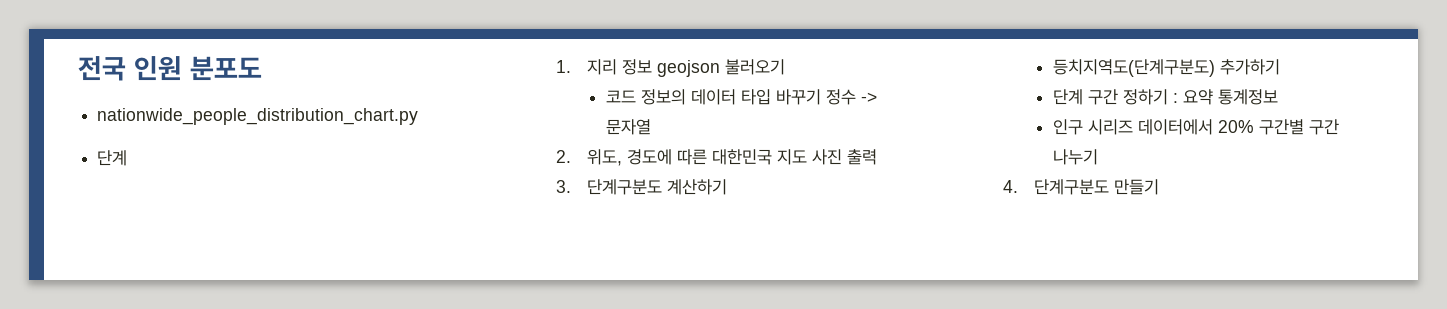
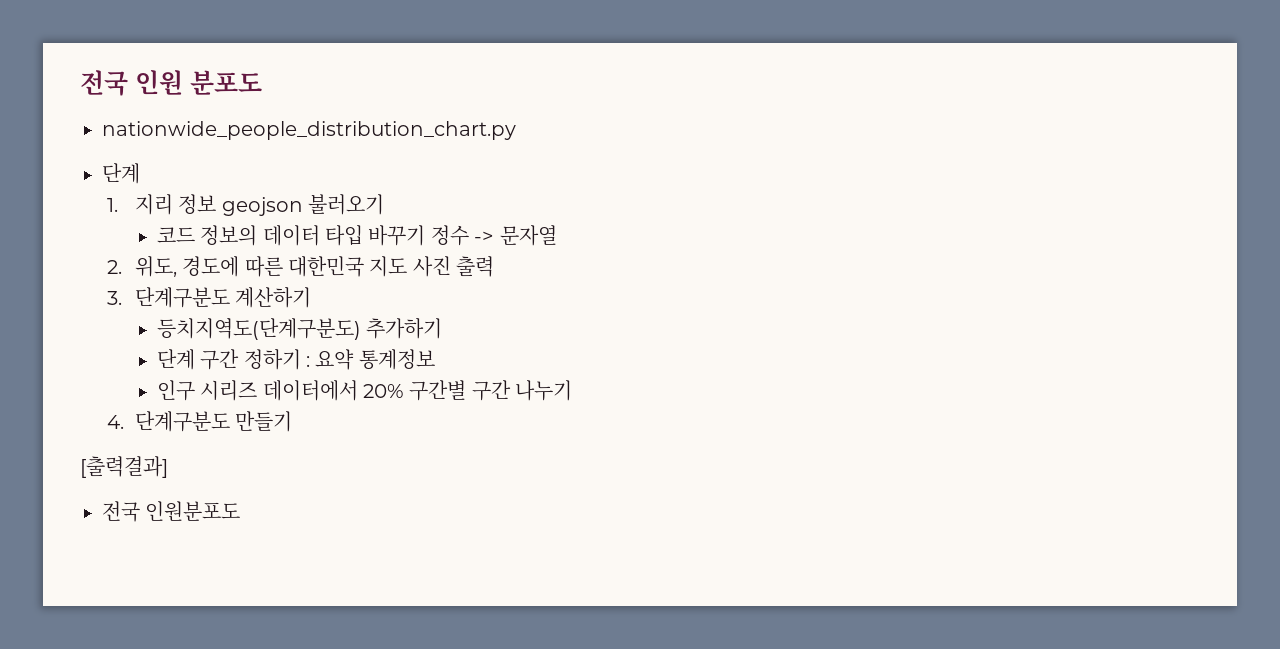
(1159, 187) none -> [80,456,168,478] [102,501,241,522] // [출력결과] // 전국 인원분포도

